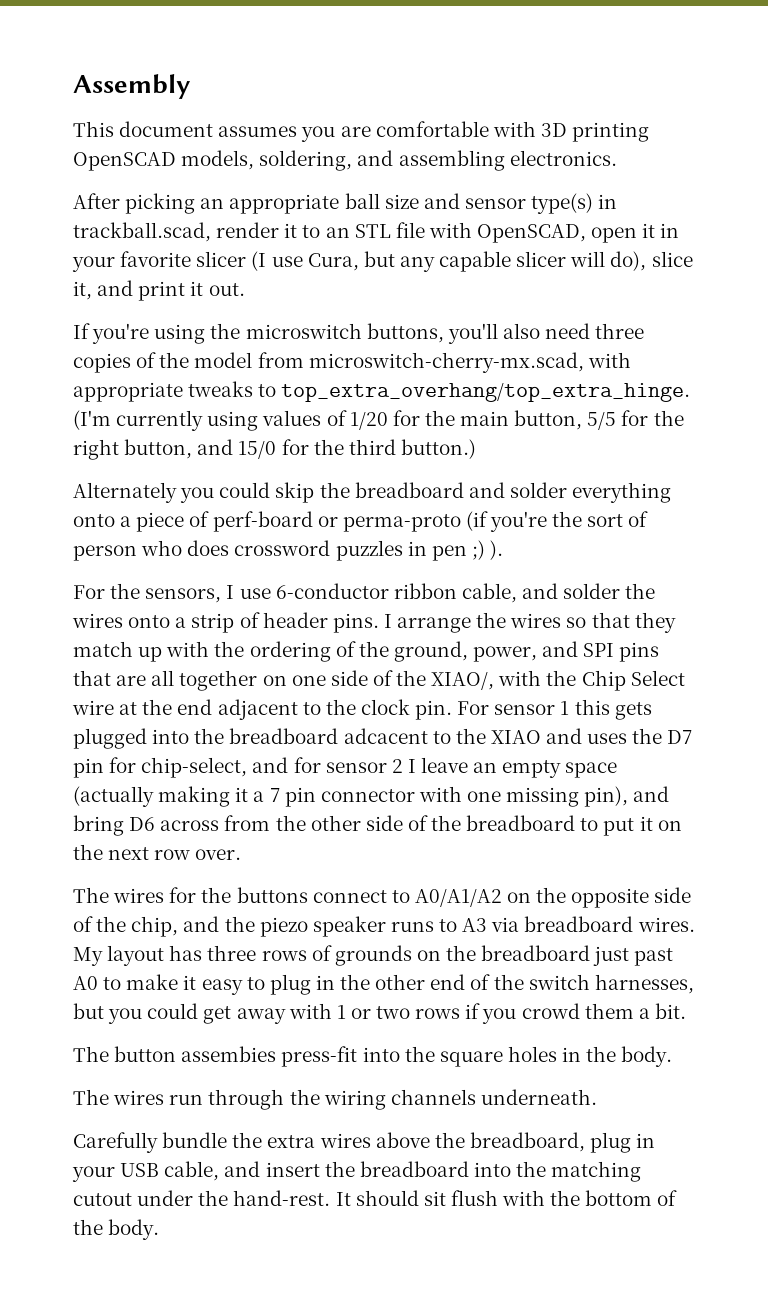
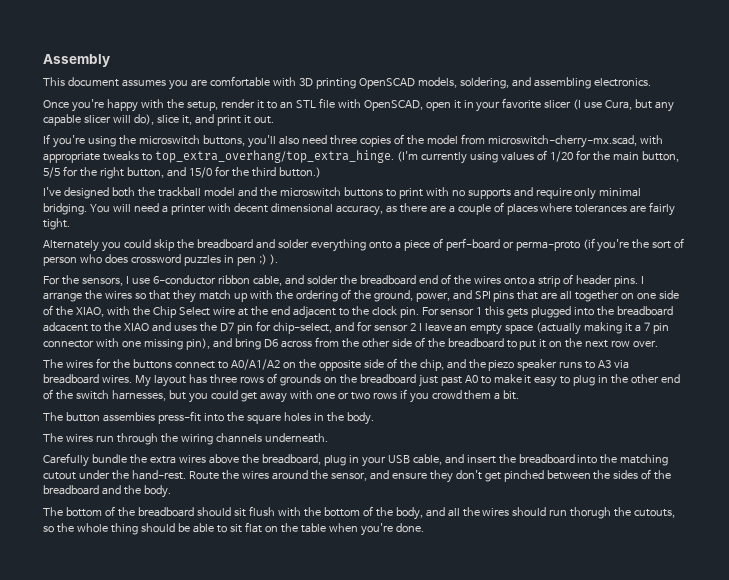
[73,193,618,214] [73,222,211,242] After picking an appropriate ball size and sensor type(s) in trackball.scad, -> [43,99,218,112] Once you're happy with the setup,
(476, 449) none -> [43,187,642,200] [43,202,676,216] [43,218,70,230] // I've designed both the trackball model and the microswitch buttons to print with no supports and require only minimal bridging. You will need a printer with decent dimensional accuracy, as there are a couple of places where tolerances are fairly tight.
(656, 591) none -> [359,274,471,285] breadboard end of the
[431,672,495,690] XIAO/, -> [75,307,104,317] XIAO,
[336,1005,346,1019] 1 -> [315,393,335,400] one
[335,1192,351,1206] It -> [188,469,672,483] [43,485,171,498] [43,506,194,517] Route the wires around the sensor, and ensure they don't get pinched between the sides of the breadboard and the body. // The bottom of the breadboard
[108,1219,160,1240] body. -> [395,507,676,520] [43,522,424,536] body, and all the wires should run thorugh the cutouts, so the whole thing should be able to sit flat on the table when you're done.

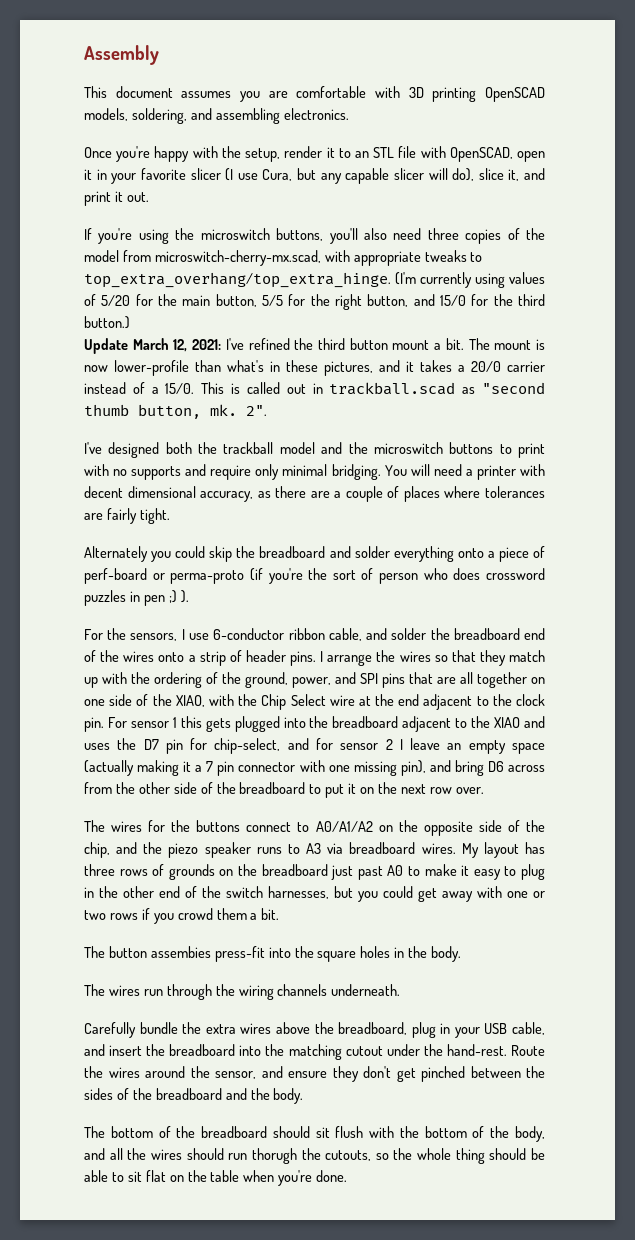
[549,151,573,162] 1/20 -> [101,295,131,306] 5/20
(321, 172) none -> [84,338,545,354] [84,360,545,376] [84,382,545,395] [84,404,267,419] // Update March 12, 2021: I've refined the third button mount a bit. The mount is now lower-profile than what's in these pictures, and it takes a 20/0 carrier instead of a 15/0. This is called out in trackball.scad as "second thumb button, mk. 2".
[43,322,88,332] adcacent -> [402,716,452,732] adjacent

